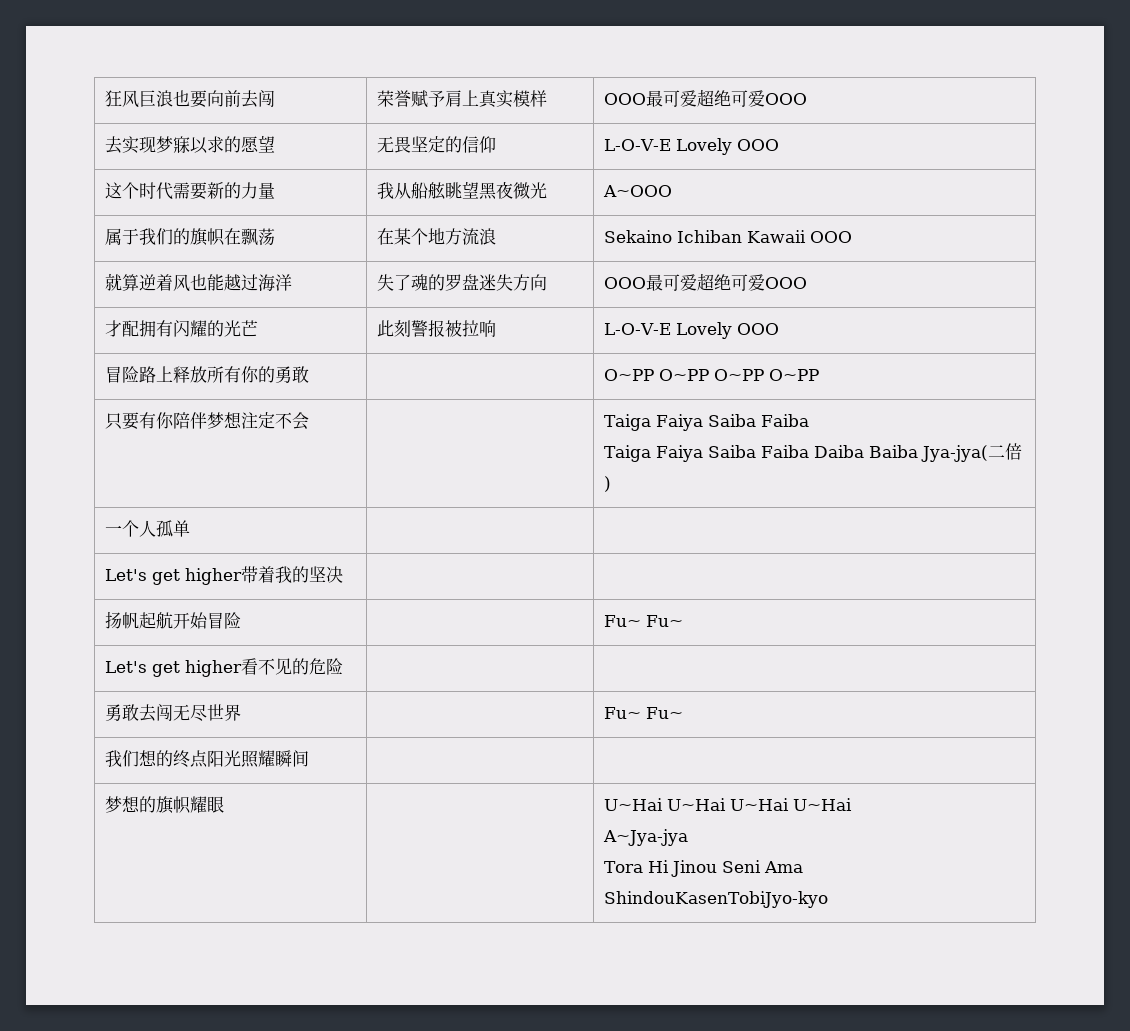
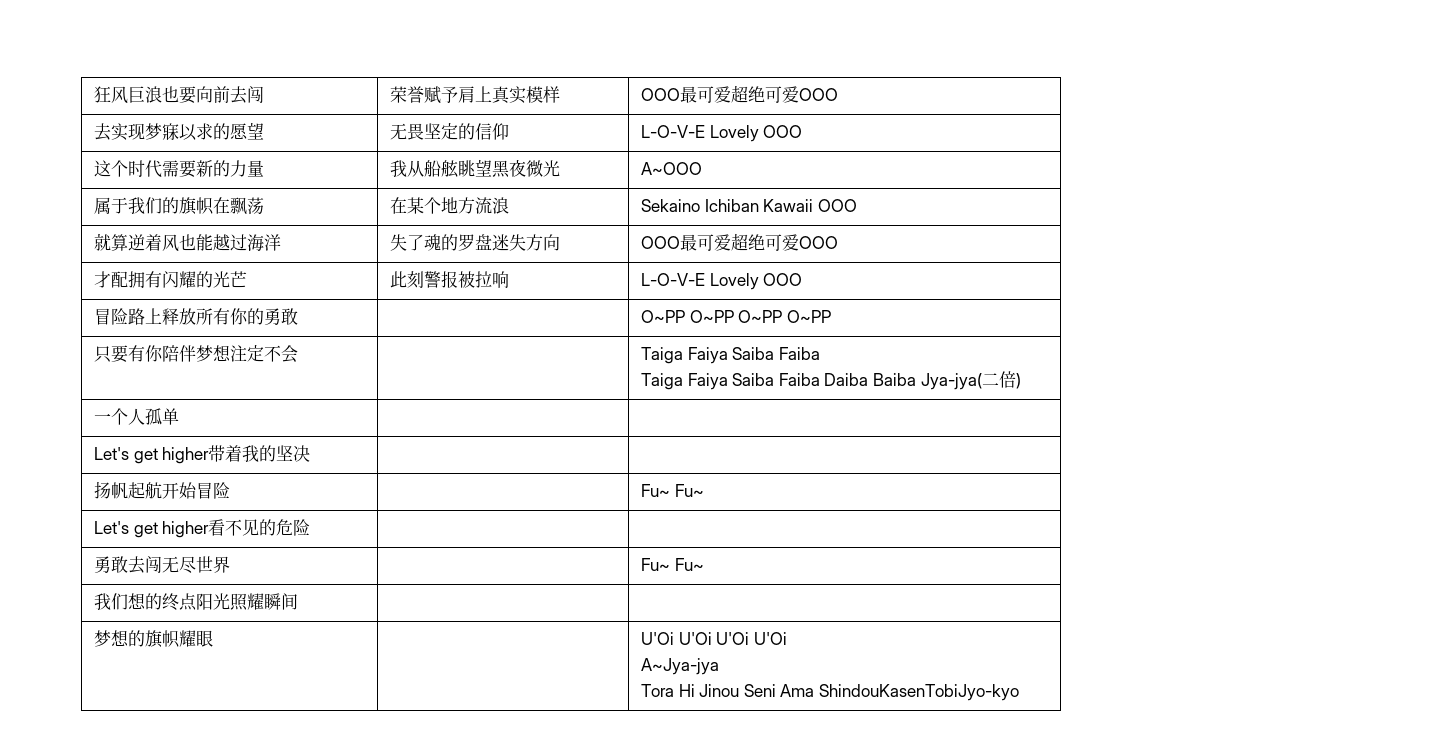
[603,798,852,811] U~Hai U~Hai U~Hai U~Hai -> [641,632,787,645] U'Oi U'Oi U'Oi U'Oi

